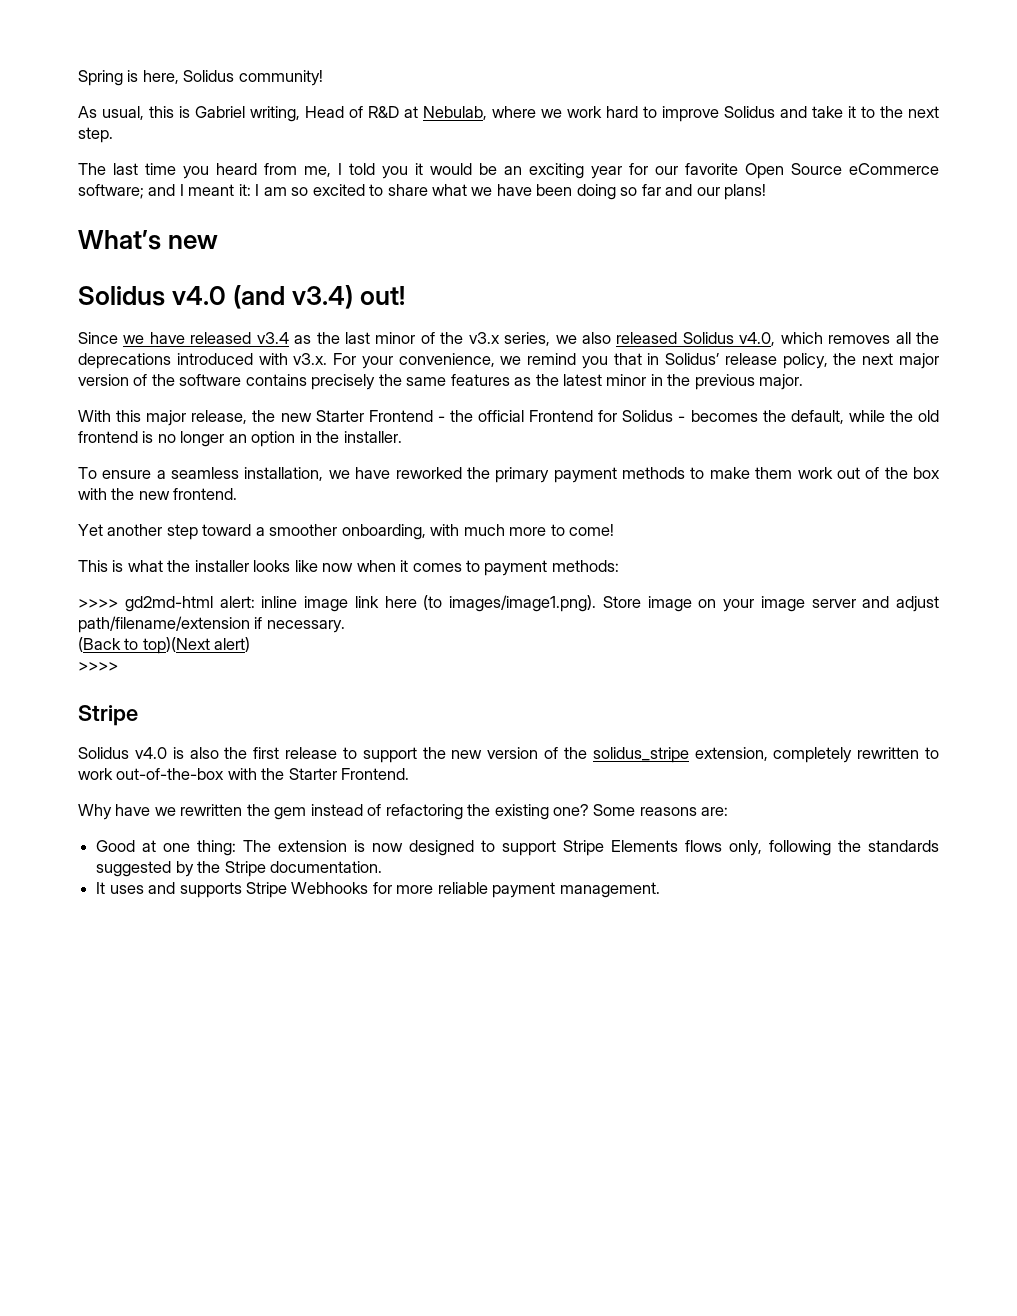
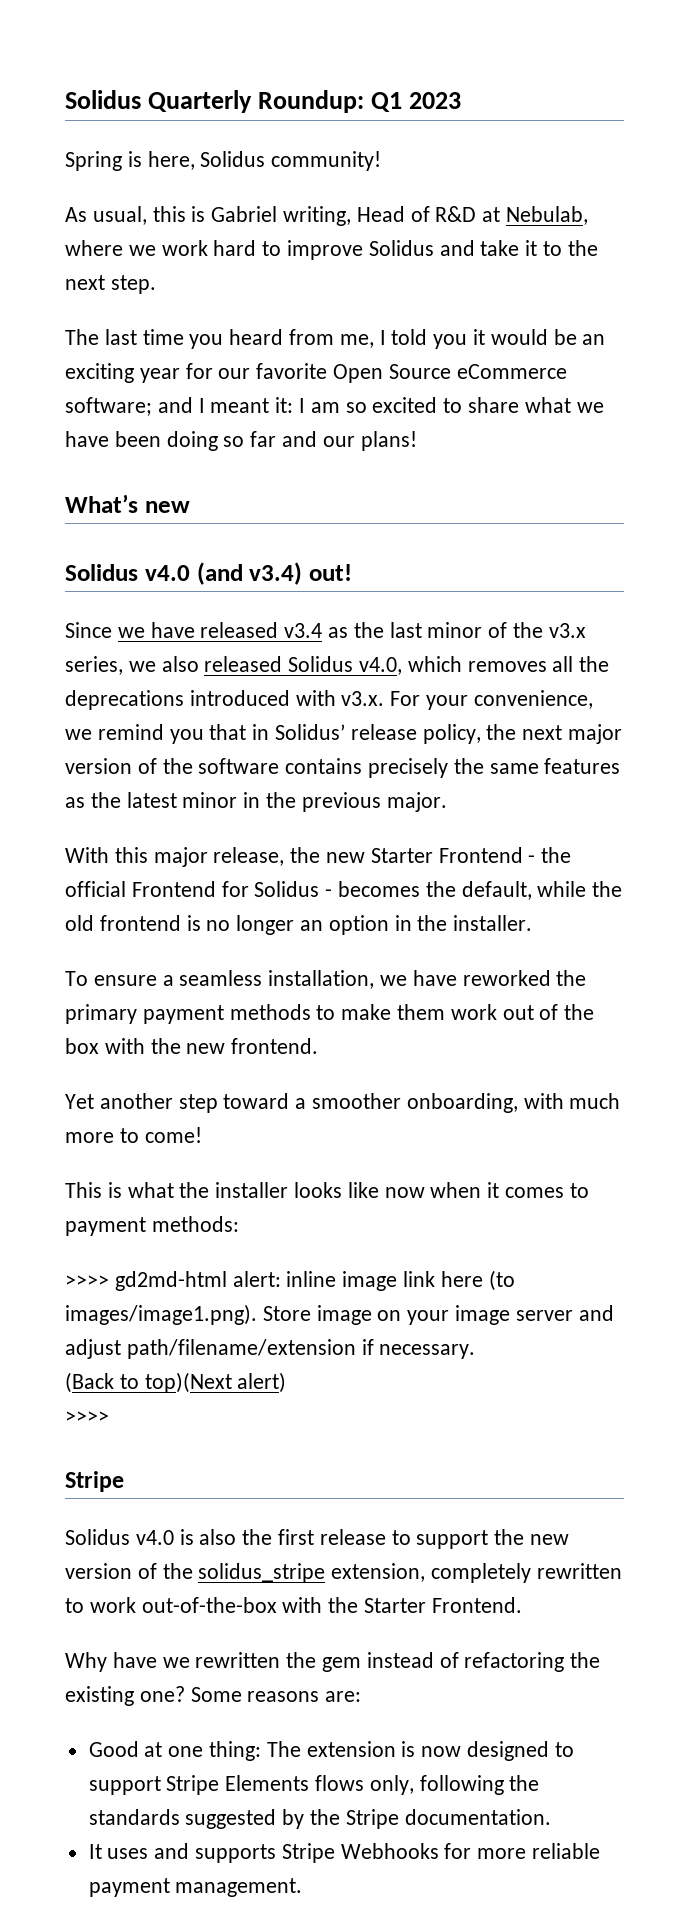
(78, 78) none -> [65,90,462,113] Solidus Quarterly Roundup: Q1 2023 //

